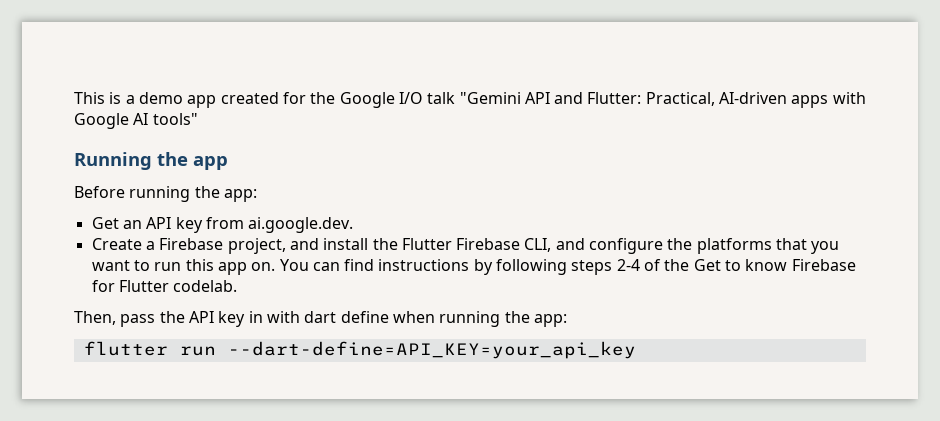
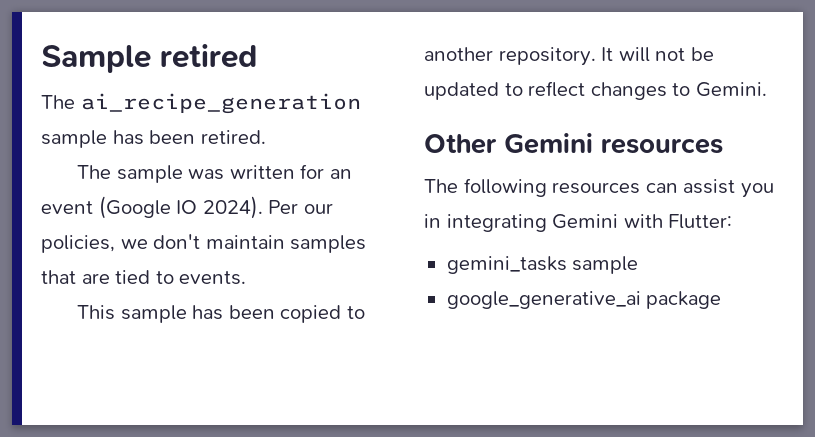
[74,92,866,108] [74,113,198,129] [74,152,228,170] [74,186,257,202] [91,217,354,233] [91,238,840,254] [91,259,856,275] [91,280,238,292] [74,311,567,327] [83,341,636,359] This is a demo app created for the Google I/O talk "Gemini API and Flutter: Practical, AI-driven apps with Google AI tools" // Running the app // Before running the app: // Get an API key from ai.google.dev. // Create a Firebase project, and install the Flutter Firebase CLI, and configure the platforms that you want to run this app on. You can find instructions by following steps 2-4 of the Get to know Firebase for Flutter codelab. // Then, pass the API key in with dart define when running the app: // flutter run --dart-define=API_KEY=your_api_key -> [41,44,257,73] [41,93,361,114] [41,130,266,148] [77,164,352,183] [41,196,333,219] [41,234,367,253] [41,270,247,285] [77,305,365,323] [424,47,714,66] [424,81,767,100] [424,133,723,154] [424,178,774,198] [424,214,733,232] [446,256,639,274] [446,291,722,309] Sample retired // The ai_recipe_generation sample has been retired. // The sample was written for an event (Google IO 2024). Per our policies, we don't maintain samples that are tied to events. // This sample has been copied to another repository. It will not be updated to reflect changes to Gemini. // Other Gemini resources // The following resources can assist you in integrating Gemini with Flutter: // gemini_tasks sample // google_generative_ai package

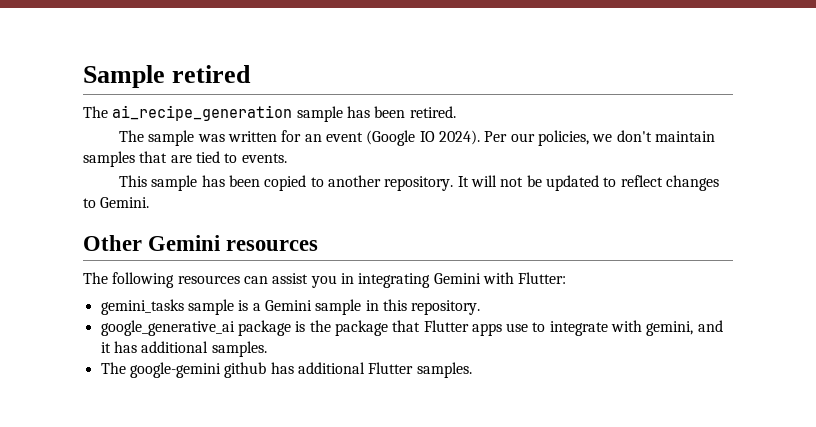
[446,291,722,309] // google_generative_ai package -> [238,299,481,315] [100,320,723,336] [100,341,267,357] [100,362,472,378] is a Gemini sample in this repository. // google_generative_ai package is the package that Flutter apps use to integrate with gemini, and it has additional samples. // The google-gemini github has additional Flutter samples.

